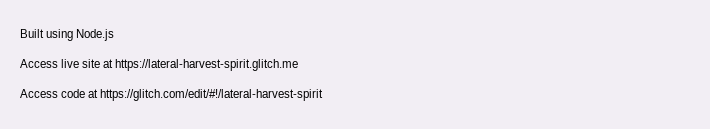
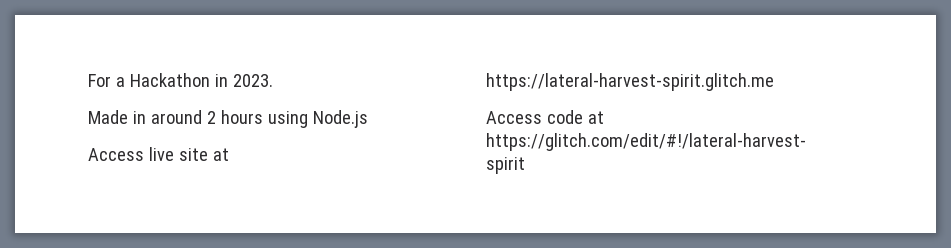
[20,29,44,38] Built -> [88,73,273,87] [88,110,263,124] For a Hackathon in 2023. // Made in around 2 hours

